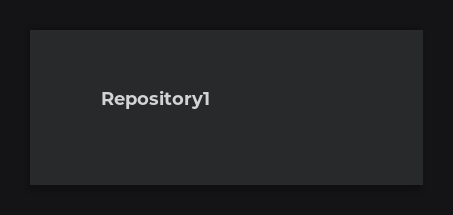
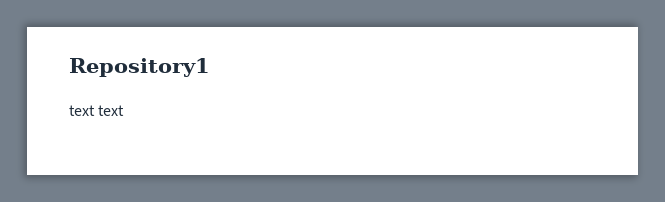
(210, 99) none -> [69,105,125,116] // text text

